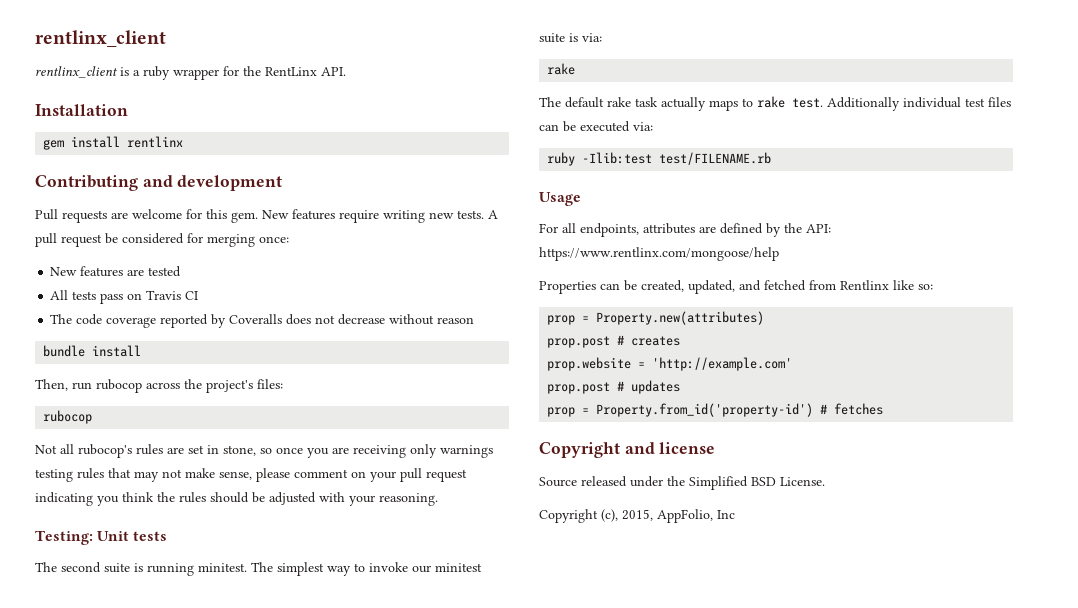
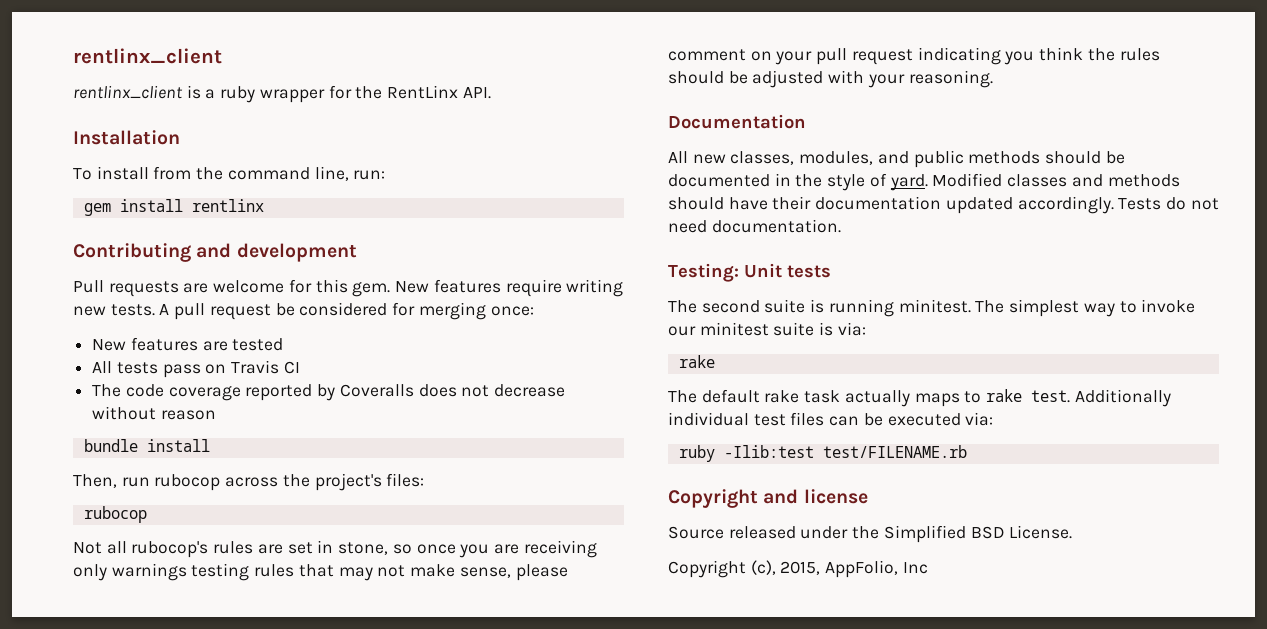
(128, 110) none -> [73,166,386,181] // To install from the command line, run:
(438, 499) none -> [668,114,806,129] [668,150,1125,168] [668,173,1180,191] [668,196,1219,214] [668,219,841,233] // Documentation // All new classes, modules, and public methods should be documented in the style of yard. Modified classes and methods should have their documentation updated accordingly. Tests do not need documentation.
[539,192,581,206] [539,223,831,237] [539,247,779,261] [539,280,933,294] [547,311,765,325] [547,335,681,348] [547,357,793,371] [547,380,681,394] [547,403,884,417] // Usage // For all endpoints, attributes are defined by the API: https://www.rentlinx.com/mongoose/help // Properties can be created, updated, and fetched from Rentlinx like so: // prop = Property.new(attributes) // prop.post # creates // prop.website = 'http://example.com' // prop.post # updates // prop = Property.from_id('property-id') # fetches -> (967, 451) none

